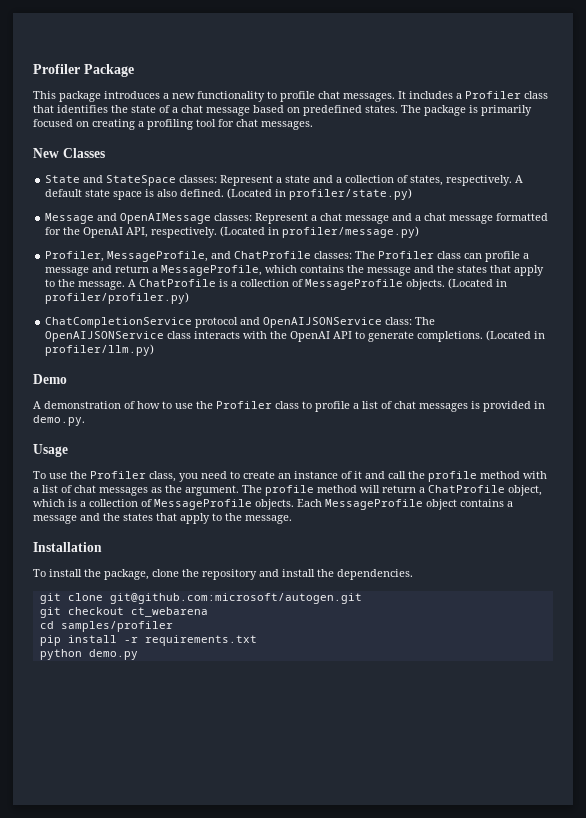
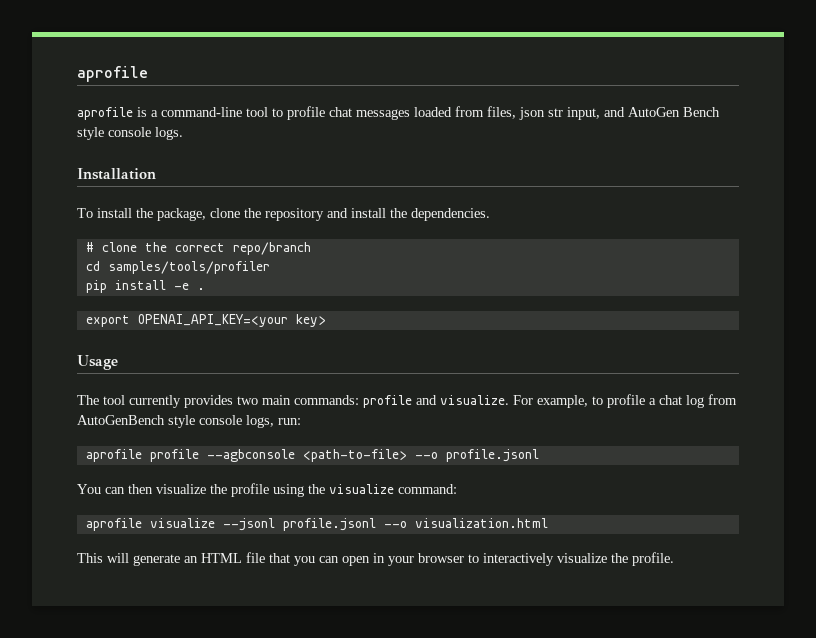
[33,64,134,77] [33,91,548,102] [33,105,532,116] [33,119,313,130] [33,148,105,158] [45,175,524,186] [45,188,413,200] [45,213,549,224] [45,226,420,238] [45,251,530,262] [45,265,545,276] [45,278,508,290] [45,292,190,304] [45,317,436,328] [45,330,546,342] [45,344,155,356] [33,374,67,384] [33,401,545,412] [33,415,85,426] [33,444,68,457] [33,471,547,482] [33,485,542,496] [33,499,513,510] [33,513,292,524] Profiler Package // This package introduces a new functionality to profile chat messages. It includes a Profiler class that identifies the state of a chat message based on predefined states. The package is primarily focused on creating a profiling tool for chat messages. // New Classes // State and StateSpace classes: Represent a state and a collection of states, respectively. A default state space is also defined. (Located in profiler/state.py) // Message and OpenAIMessage classes: Represent a chat message and a chat message formatted for the OpenAI API, respectively. (Located in profiler/message.py) // Profiler, MessageProfile, and ChatProfile classes: The Profiler class can profile a message and return a MessageProfile, which contains the message and the states that apply to the message. A ChatProfile is a collection of MessageProfile objects. (Located in profiler/profiler.py) // ChatCompletionService protocol and OpenAIJSONService class: The OpenAIJSONService class interacts with the OpenAI API to generate completions. (Located in profiler/llm.py) // Demo // A demonstration of how to use the Profiler class to profile a list of chat messages is provided in demo.py. // Usage // To use the Profiler class, you need to create an instance of it and call the profile method with a list of chat messages as the argument. The profile method will return a ChatProfile object, which is a collection of MessageProfile objects. Each MessageProfile object contains a message and the states that apply to the message. -> [77,66,148,82] [77,106,720,120] [77,127,183,140] aprofile // aprofile is a command-line tool to profile chat messages loaded from files, json str input, and AutoGen Bench style console logs.
[39,593,362,604] [39,607,208,618] git clone git@github.com:microsoft/autogen.git // git checkout ct_webarena -> [85,242,311,255] # clone the correct repo/branch
[60,621,173,632] samples/profiler -> [107,261,270,274] samples/tools/profiler
[123,635,257,646] [39,649,138,660] -r requirements.txt // python demo.py -> [173,283,205,290] [85,314,326,327] [77,355,118,370] [77,394,737,408] [77,415,301,428] [85,449,539,462] [77,483,457,497] [85,518,548,531] [77,552,674,566] -e . // export OPENAI_API_KEY=<your key> // Usage // The tool currently provides two main commands: profile and visualize. For example, to profile a chat log from AutoGenBench style console logs, run: // aprofile profile --agbconsole <path-to-file> --o profile.jsonl // You can then visualize the profile using the visualize command: // aprofile visualize --jsonl profile.jsonl --o visualization.html // This will generate an HTML file that you can open in your browser to interactively visualize the profile.

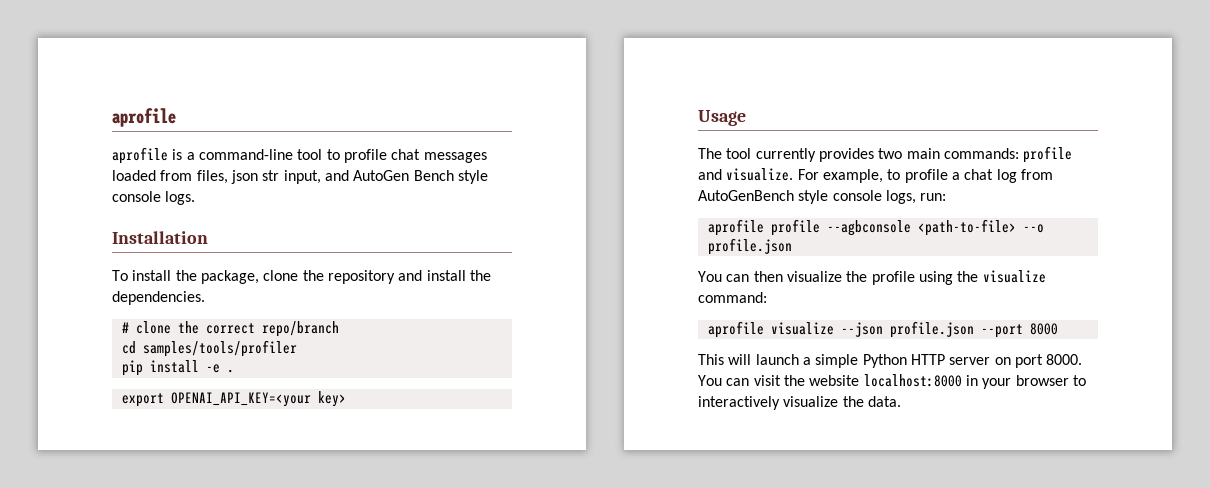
[445,449,539,462] profile.jsonl -> [707,238,792,255] profile.json
[222,518,548,531] [77,552,370,566] --jsonl profile.jsonl --o visualization.html // This will generate an HTML file that you can open -> [840,321,1058,338] [698,354,1083,368] [698,374,962,387] --json profile.json --port 8000 // This will launch a simple Python HTTP server on port 8000. You can visit the website localhost:8000
[632,552,674,566] profile. -> [867,396,901,407] data.

